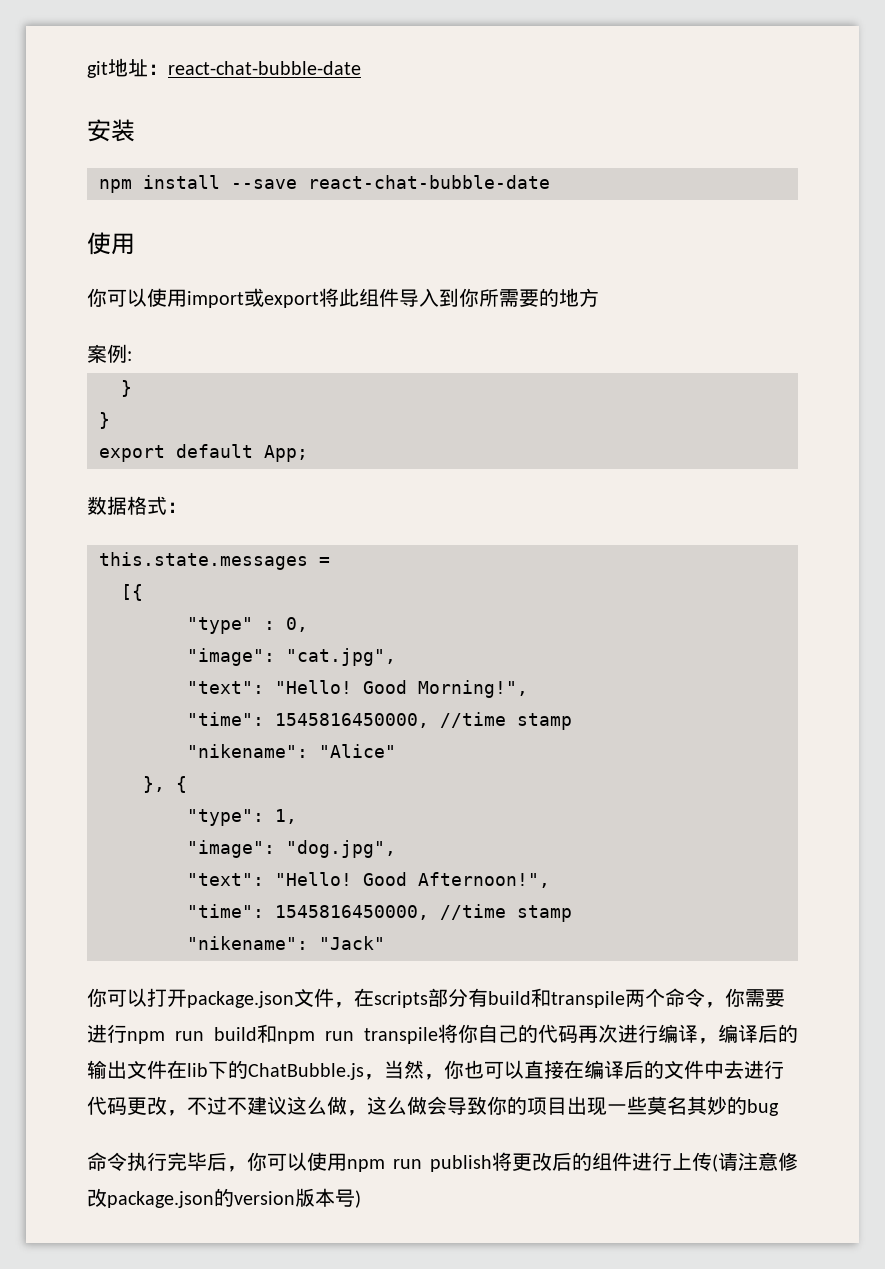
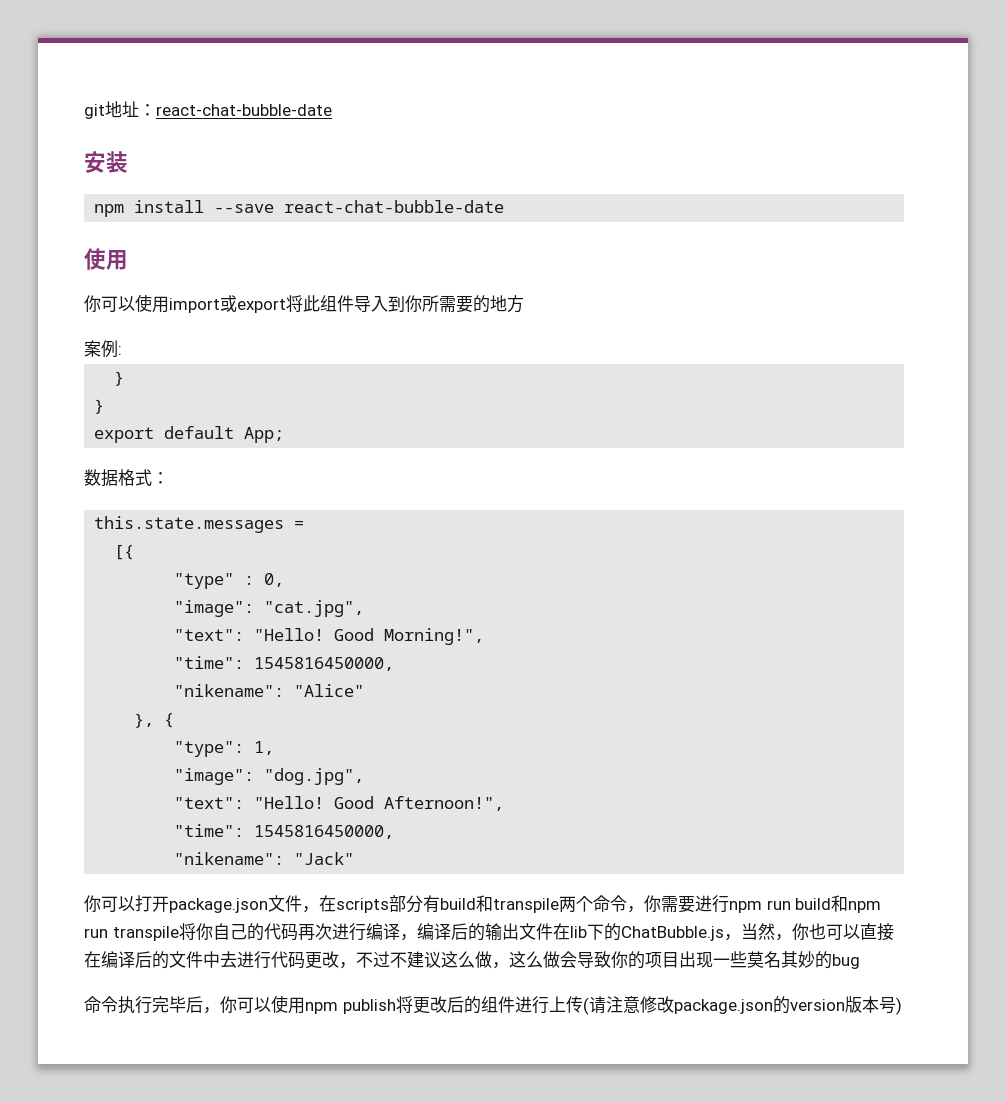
[440,712,572,730] //time stamp -> (395, 664) none
[440,904,572,922] //time stamp -> (395, 832) none
[393,1159,422,1169] run -> (338, 1008) none

